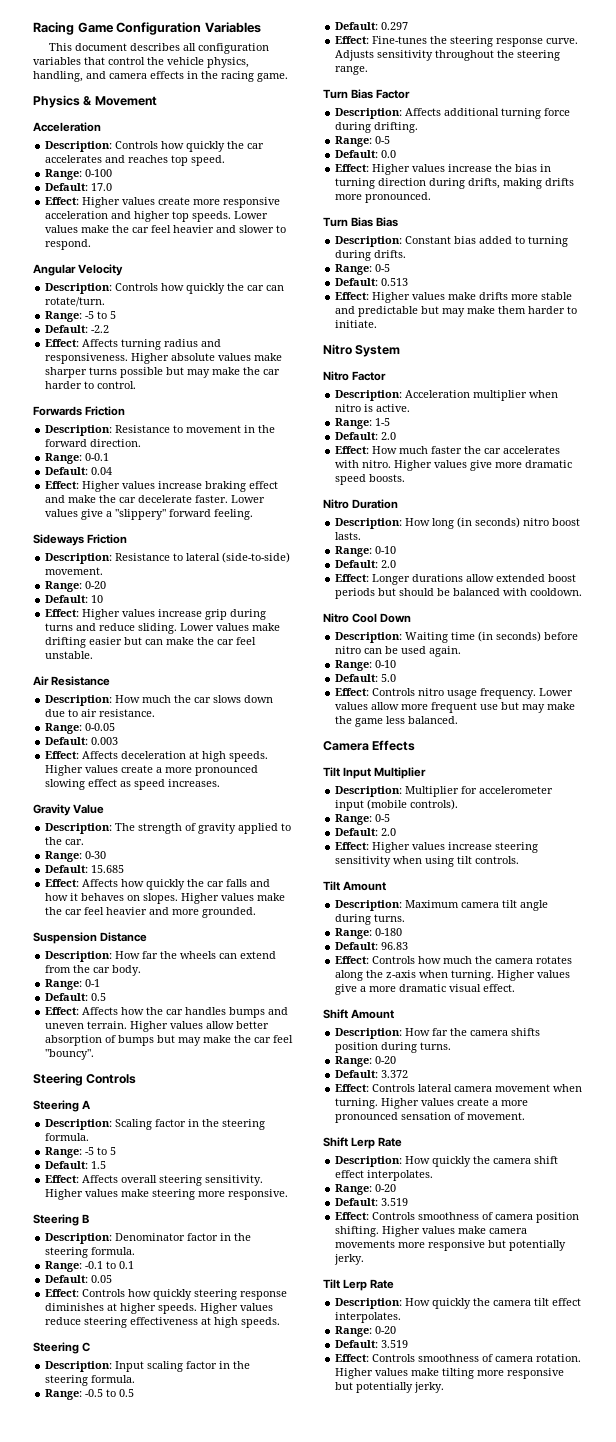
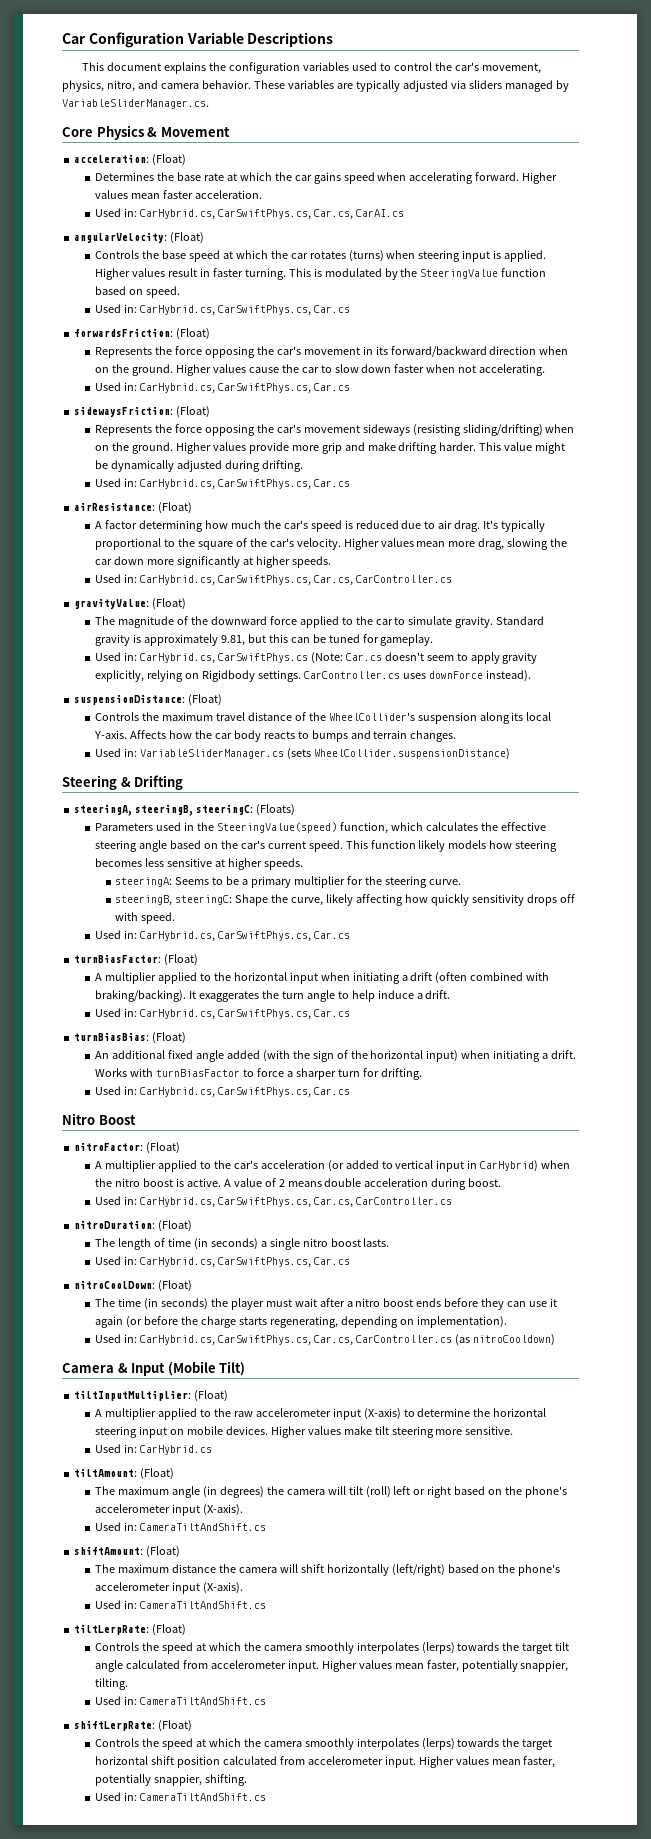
[33,22,261,35] [48,43,269,54] [33,57,249,68] [33,71,288,82] [33,95,157,108] [33,122,101,132] [45,141,265,152] [45,155,226,166] [45,169,113,180] [45,183,113,191] [45,197,281,208] [45,211,269,222] [45,225,287,233] [45,239,92,250] [33,264,124,276] [45,283,285,294] [45,297,106,307] [45,311,117,322] [45,325,110,333] [45,339,222,350] [45,353,283,364] [45,367,281,378] [45,381,137,389] [33,406,126,416] [45,425,276,436] [45,439,142,447] [45,453,110,464] [45,467,113,475] [45,481,279,492] [45,495,266,503] [45,509,254,520] [33,534,128,546] [45,552,291,564] [45,567,104,575] [45,581,107,592] [45,595,104,603] [45,609,267,620] [45,623,281,634] [45,637,257,648] [45,651,94,659] [33,676,111,686] [45,695,274,706] [45,709,156,717] [45,723,116,734] [45,737,119,745] [45,751,269,762] [45,765,259,776] [45,779,221,790] [33,804,105,816] [45,823,292,834] [45,837,85,845] [45,851,107,862] [45,865,125,873] [45,879,271,890] [45,893,286,904] [45,907,257,918] [33,932,148,944] [45,951,277,962] [45,965,142,976] [45,979,101,990] [45,993,107,1001] [45,1007,289,1018] [45,1021,270,1032] [45,1035,294,1046] [45,1049,95,1060] [33,1073,137,1086] [33,1100,92,1112] [45,1119,266,1130] [45,1133,90,1141] [45,1147,117,1158] [45,1161,107,1169] [45,1175,264,1186] [45,1189,289,1200] [33,1214,90,1226] [45,1233,252,1244] [45,1247,136,1258] [45,1261,135,1272] [45,1275,113,1283] [45,1289,288,1300] [45,1303,274,1314] [45,1317,281,1328] [33,1342,91,1354] [45,1361,251,1372] [45,1375,136,1386] [45,1389,135,1400] [335,22,409,30] [335,36,579,47] [335,50,561,61] [335,66,369,75] [323,89,411,99] [335,108,571,119] [335,122,419,133] [335,136,391,147] [335,150,397,158] [335,164,552,175] [335,178,575,189] [335,192,432,203] [323,217,399,227] [335,236,569,247] [335,250,407,261] [335,264,391,275] [335,278,409,286] [335,292,573,303] [335,306,578,317] [335,320,378,328] [323,344,401,357] [323,371,387,381] [335,390,559,401] [335,404,411,412] [335,418,391,429] [335,432,397,440] [335,446,561,454] [335,460,573,471] [335,474,406,485] [323,499,399,509] [335,517,581,529] [335,532,362,540] [335,546,397,557] [335,560,397,568] [335,574,577,585] [335,588,583,599] [323,613,412,623] [335,631,579,643] [335,646,462,657] [335,660,397,671] [335,674,397,682] [335,688,574,699] [335,702,576,713] [335,716,459,727] [323,740,416,751] [323,767,427,779] [335,786,554,797] [335,799,459,811] [335,814,391,825] [335,828,397,836] [335,842,539,853] [335,856,520,867] [323,881,387,891] [335,900,549,911] [335,914,406,925] [335,928,403,939] [335,942,409,950] [335,956,573,964] [335,970,571,981] [335,984,516,995] [323,1009,395,1019] [335,1028,541,1039] [335,1042,452,1053] [335,1056,397,1067] [335,1070,409,1078] [335,1084,583,1092] [335,1098,529,1109] [335,1112,526,1123] [323,1137,403,1149] [335,1156,559,1167] [335,1170,434,1181] [335,1184,397,1195] [335,1198,409,1206] [335,1212,580,1223] [335,1226,528,1237] [335,1240,567,1251] [334,1254,365,1265] [323,1279,395,1291] [335,1298,582,1309] [335,1312,402,1323] [335,1326,397,1337] [335,1340,409,1348] [335,1354,582,1362] [335,1368,565,1379] [335,1382,445,1393] Racing Game Configuration Variables // This document describes all configuration variables that control the vehicle physics, handling, and camera effects in the racing game. // Physics & Movement // Acceleration // Description: Controls how quickly the car accelerates and reaches top speed. // Range: 0-100 // Default: 17.0 // Effect: Higher values create more responsive acceleration and higher top speeds. Lower values make the car feel heavier and slower to respond. // Angular Velocity // Description: Controls how quickly the car can rotate/turn. // Range: -5 to 5 // Default: -2.2 // Effect: Affects turning radius and responsiveness. Higher absolute values make sharper turns possible but may make the car harder to control. // Forwards Friction // Description: Resistance to movement in the forward direction. // Range: 0-0.1 // Default: 0.04 // Effect: Higher values increase braking effect and make the car decelerate faster. Lower values give a "slippery" forward feeling. // Sideways Friction // Description: Resistance to lateral (side-to-side) movement. // Range: 0-20 // Default: 10 // Effect: Higher values increase grip during turns and reduce sliding. Lower values make drifting easier but can make the car feel unstable. // Air Resistance // Description: How much the car slows down due to air resistance. // Range: 0-0.05 // Default: 0.003 // Effect: Affects deceleration at high speeds. Higher values create a more pronounced slowing effect as speed increases. // Gravity Value // Description: The strength of gravity applied to the car. // Range: 0-30 // Default: 15.685 // Effect: Affects how quickly the car falls and how it behaves on slopes. Higher values make the car feel heavier and more grounded. // Suspension Distance // Description: How far the wheels can extend from the car body. // Range: 0-1 // Default: 0.5 // Effect: Affects how the car handles bumps and uneven terrain. Higher values allow better absorption of bumps but may make the car feel "bouncy". // Steering Controls // Steering A // Description: Scaling factor in the steering formula. // Range: -5 to 5 // Default: 1.5 // Effect: Affects overall steering sensitivity. Higher values make steering more responsive. // Steering B // Description: Denominator factor in the steering formula. // Range: -0.1 to 0.1 // Default: 0.05 // Effect: Controls how quickly steering response diminishes at higher speeds. Higher values reduce steering effectiveness at high speeds. // Steering C // Description: Input scaling factor in the steering formula. // Range: -0.5 to 0.5 // Default: 0.297 // Effect: Fine-tunes the steering response curve. Adjusts sensitivity throughout the steering range. // Turn Bias Factor // Description: Affects additional turning force during drifting. // Range: 0-5 // Default: 0.0 // Effect: Higher values increase the bias in turning direction during drifts, making drifts more pronounced. // Turn Bias Bias // Description: Constant bias added to turning during drifts. // Range: 0-5 // Default: 0.513 // Effect: Higher values make drifts more stable and predictable but may make them harder to initiate. // Nitro System // Nitro Factor // Description: Acceleration multiplier when nitro is active. // Range: 1-5 // Default: 2.0 // Effect: How much faster the car accelerates with nitro. Higher values give more dramatic speed boosts. // Nitro Duration // Description: How long (in seconds) nitro boost lasts. // Range: 0-10 // Default: 2.0 // Effect: Longer durations allow extended boost periods but should be balanced with cooldown. // Nitro Cool Down // Description: Waiting time (in seconds) before nitro can be used again. // Range: 0-10 // Default: 5.0 // Effect: Controls nitro usage frequency. Lower values allow more frequent use but may make the game less balanced. // Camera Effects // Tilt Input Multiplier // Description: Multiplier for accelerometer input (mobile controls). // Range: 0-5 // Default: 2.0 // Effect: Higher values increase steering sensitivity when using tilt controls. // Tilt Amount // Description: Maximum camera tilt angle during turns. // Range: 0-180 // Default: 96.83 // Effect: Controls how much the camera rotates along the z-axis when turning. Higher values give a more dramatic visual effect. // Shift Amount // Description: How far the camera shifts position during turns. // Range: 0-20 // Default: 3.372 // Effect: Controls lateral camera movement when turning. Higher values create a more pronounced sensation of movement. // Shift Lerp Rate // Description: How quickly the camera shift effect interpolates. // Range: 0-20 // Default: 3.519 // Effect: Controls smoothness of camera position shifting. Higher values make camera movements more responsive but potentially jerky. // Tilt Lerp Rate // Description: How quickly the camera tilt effect interpolates. // Range: 0-20 // Default: 3.519 // Effect: Controls smoothness of camera rotation. Higher values make tilting more responsive but potentially jerky. -> [62,32,334,48] [82,62,541,74] [62,80,569,92] [62,99,209,109] [62,125,230,140] [74,154,187,166] [94,172,558,184] [94,190,262,199] [94,208,404,220] [74,232,205,244] [94,250,547,262] [94,268,547,280] [94,286,180,298] [94,304,350,316] [74,328,211,340] [94,346,569,358] [94,364,546,376] [94,382,350,394] [74,406,211,418] [94,424,575,436] [94,442,566,454] [94,460,303,472] [94,478,350,490] [74,502,193,514] [94,520,546,532] [94,538,568,550] [94,556,331,568] [94,574,452,586] [74,598,187,610] [94,616,545,628] [94,634,434,646] [94,652,538,664] [94,670,531,682] [74,694,223,706] [94,712,552,724] [93,730,457,742] [94,748,510,760] [62,775,184,790] [74,804,296,816] [94,822,546,834] [94,840,558,852] [94,858,303,870] [115,876,462,888] [115,894,576,906] [115,912,176,924] [94,930,350,942] [74,954,199,966] [94,972,550,984] [94,990,451,1002] [94,1008,350,1020] [74,1032,187,1044] [94,1050,577,1062] [94,1068,422,1080] [94,1086,350,1098] [62,1113,136,1125] [74,1142,181,1154] [94,1160,571,1172] [94,1178,502,1190] [94,1196,452,1208] [74,1220,193,1232] [94,1238,390,1250] [94,1256,350,1268] [74,1280,193,1292] [94,1298,558,1310] [94,1316,507,1328] [94,1334,555,1346] [62,1361,246,1376] [74,1390,229,1402] [94,1408,547,1420] [94,1426,514,1438] [94,1444,212,1455] [74,1468,175,1480] [94,1486,568,1498] [94,1504,243,1516] [94,1522,266,1531] [74,1546,181,1558] [94,1564,561,1576] [94,1582,243,1594] [94,1600,266,1609] [74,1624,187,1636] [94,1642,570,1654] [94,1660,569,1672] [94,1678,128,1690] [94,1696,266,1705] [74,1720,193,1732] [94,1738,553,1750] [94,1756,556,1768] [94,1774,247,1786] [94,1792,266,1801] Car Configuration Variable Descriptions // This document explains the configuration variables used to control the car's movement, physics, nitro, and camera behavior. These variables are typically adjusted via sliders managed by VariableSliderManager.cs. // Core Physics & Movement // acceleration: (Float) // Determines the base rate at which the car gains speed when accelerating forward. Higher values mean faster acceleration. // Used in: CarHybrid.cs, CarSwiftPhys.cs, Car.cs, CarAI.cs // angularVelocity: (Float) // Controls the base speed at which the car rotates (turns) when steering input is applied. Higher values result in faster turning. This is modulated by the SteeringValue function based on speed. // Used in: CarHybrid.cs, CarSwiftPhys.cs, Car.cs // forwardsFriction: (Float) // Represents the force opposing the car's movement in its forward/backward direction when on the ground. Higher values cause the car to slow down faster when not accelerating. // Used in: CarHybrid.cs, CarSwiftPhys.cs, Car.cs // sidewaysFriction: (Float) // Represents the force opposing the car's movement sideways (resisting sliding/drifting) when on the ground. Higher values provide more grip and make drifting harder. This value might be dynamically adjusted during drifting. // Used in: CarHybrid.cs, CarSwiftPhys.cs, Car.cs // airResistance: (Float) // A factor determining how much the car's speed is reduced due to air drag. It's typically proportional to the square of the car's velocity. Higher values mean more drag, slowing the car down more significantly at higher speeds. // Used in: CarHybrid.cs, CarSwiftPhys.cs, Car.cs, CarController.cs // gravityValue: (Float) // The magnitude of the downward force applied to the car to simulate gravity. Standard gravity is approximately 9.81, but this can be tuned for gameplay. // Used in: CarHybrid.cs, CarSwiftPhys.cs (Note: Car.cs doesn't seem to apply gravity explicitly, relying on Rigidbody settings. CarController.cs uses downForce instead). // suspensionDistance: (Float) // Controls the maximum travel distance of the WheelCollider's suspension along its local Y-axis. Affects how the car body reacts to bumps and terrain changes. // Used in: VariableSliderManager.cs (sets WheelCollider.suspensionDistance) // Steering & Drifting // steeringA, steeringB, steeringC: (Floats) // Parameters used in the SteeringValue(speed) function, which calculates the effective steering angle based on the car's current speed. This function likely models how steering becomes less sensitive at higher speeds. // steeringA: Seems to be a primary multiplier for the steering curve. // steeringB, steeringC: Shape the curve, likely affecting how quickly sensitivity drops off with speed. // Used in: CarHybrid.cs, CarSwiftPhys.cs, Car.cs // turnBiasFactor: (Float) // A multiplier applied to the horizontal input when initiating a drift (often combined with braking/backing). It exaggerates the turn angle to help induce a drift. // Used in: CarHybrid.cs, CarSwiftPhys.cs, Car.cs // turnBiasBias: (Float) // An additional fixed angle added (with the sign of the horizontal input) when initiating a drift. Works with turnBiasFactor to force a sharper turn for drifting. // Used in: CarHybrid.cs, CarSwiftPhys.cs, Car.cs // Nitro Boost // nitroFactor: (Float) // A multiplier applied to the car's acceleration (or added to vertical input in CarHybrid) when the nitro boost is active. A value of 2 means double acceleration during boost. // Used in: CarHybrid.cs, CarSwiftPhys.cs, Car.cs, CarController.cs // nitroDuration: (Float) // The length of time (in seconds) a single nitro boost lasts. // Used in: CarHybrid.cs, CarSwiftPhys.cs, Car.cs // nitroCoolDown: (Float) // The time (in seconds) the player must wait after a nitro boost ends before they can use it again (or before the charge starts regenerating, depending on implementation). // Used in: CarHybrid.cs, CarSwiftPhys.cs, Car.cs, CarController.cs (as nitroCooldown) // Camera & Input (Mobile Tilt) // tiltInputMultiplier: (Float) // A multiplier applied to the raw accelerometer input (X-axis) to determine the horizontal steering input on mobile devices. Higher values make tilt steering more sensitive. // Used in: CarHybrid.cs // tiltAmount: (Float) // The maximum angle (in degrees) the camera will tilt (roll) left or right based on the phone's accelerometer input (X-axis). // Used in: CameraTiltAndShift.cs // shiftAmount: (Float) // The maximum distance the camera will shift horizontally (left/right) based on the phone's accelerometer input (X-axis). // Used in: CameraTiltAndShift.cs // tiltLerpRate: (Float) // Controls the speed at which the camera smoothly interpolates (lerps) towards the target tilt angle calculated from accelerometer input. Higher values mean faster, potentially snappier, tilting. // Used in: CameraTiltAndShift.cs // shiftLerpRate: (Float) // Controls the speed at which the camera smoothly interpolates (lerps) towards the target horizontal shift position calculated from accelerometer input. Higher values mean faster, potentially snappier, shifting. // Used in: CameraTiltAndShift.cs

